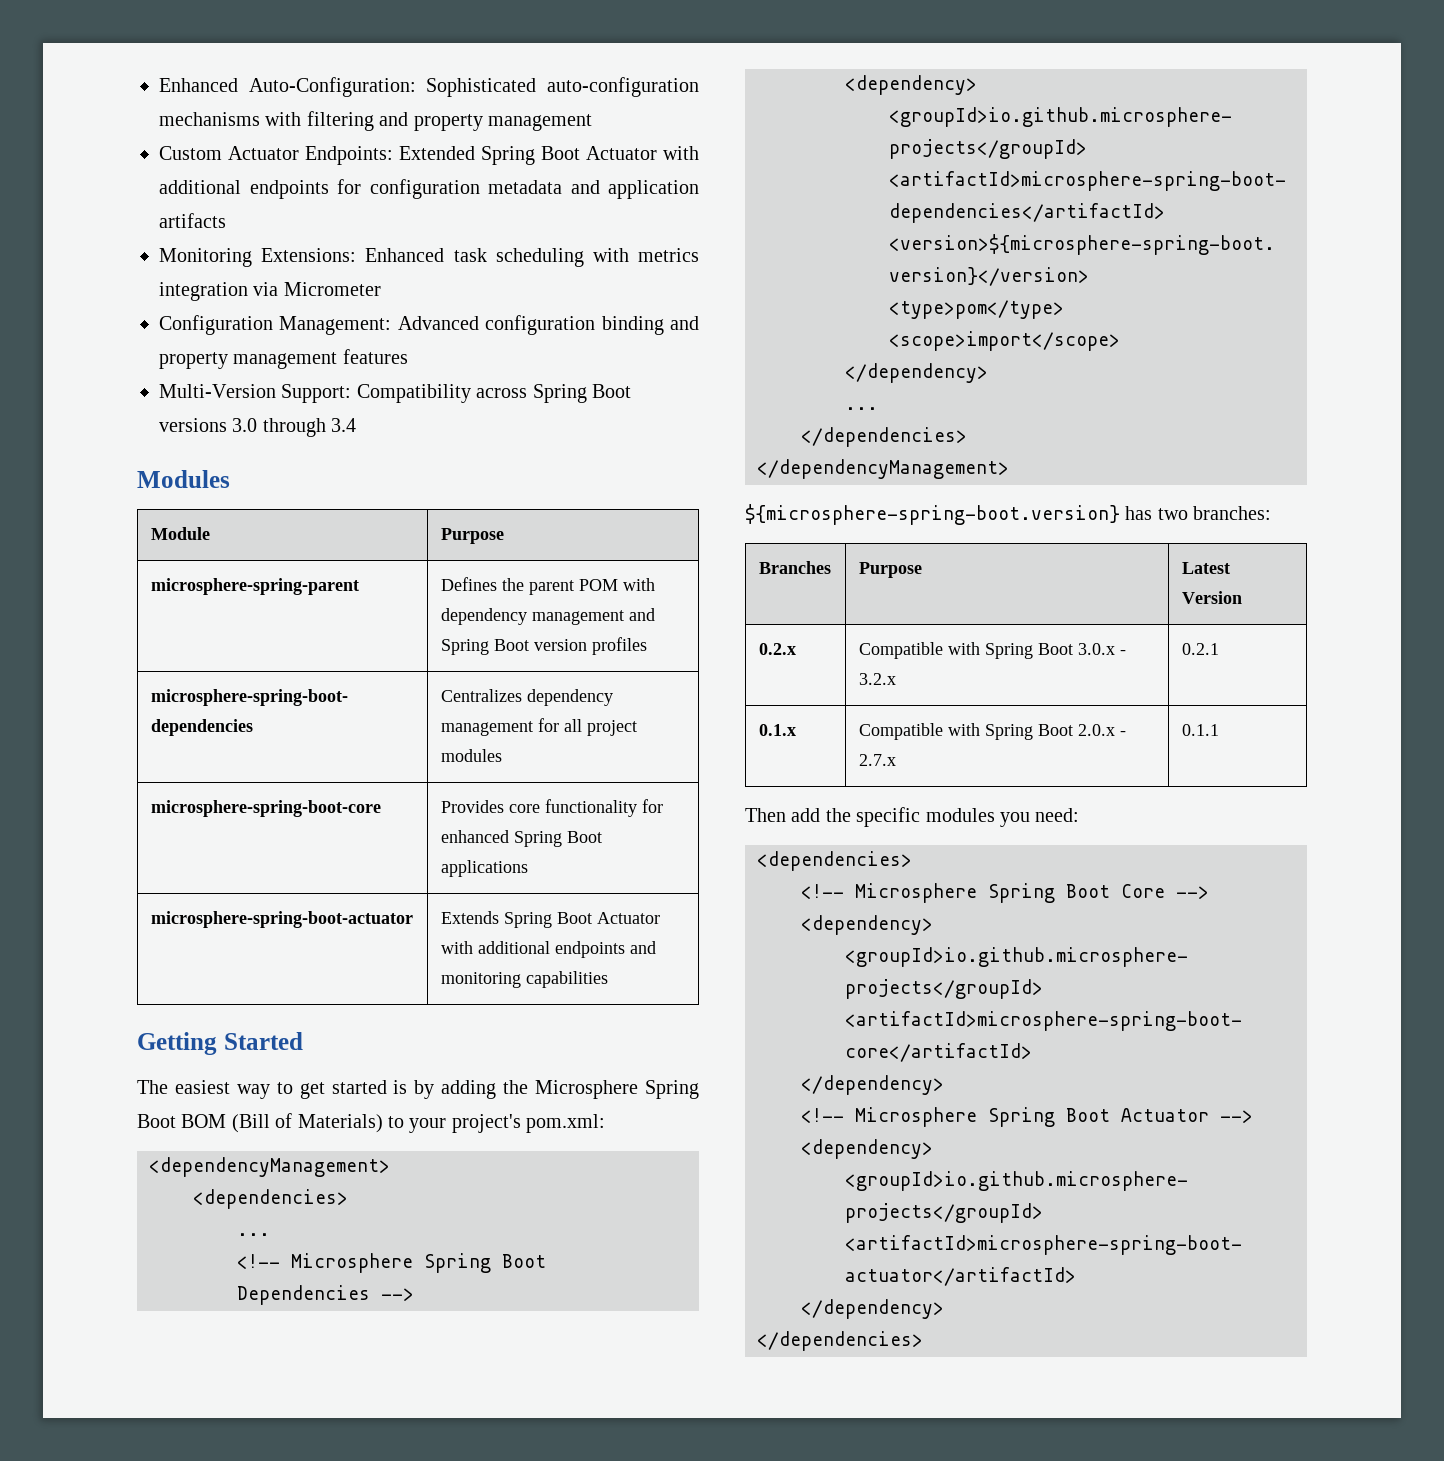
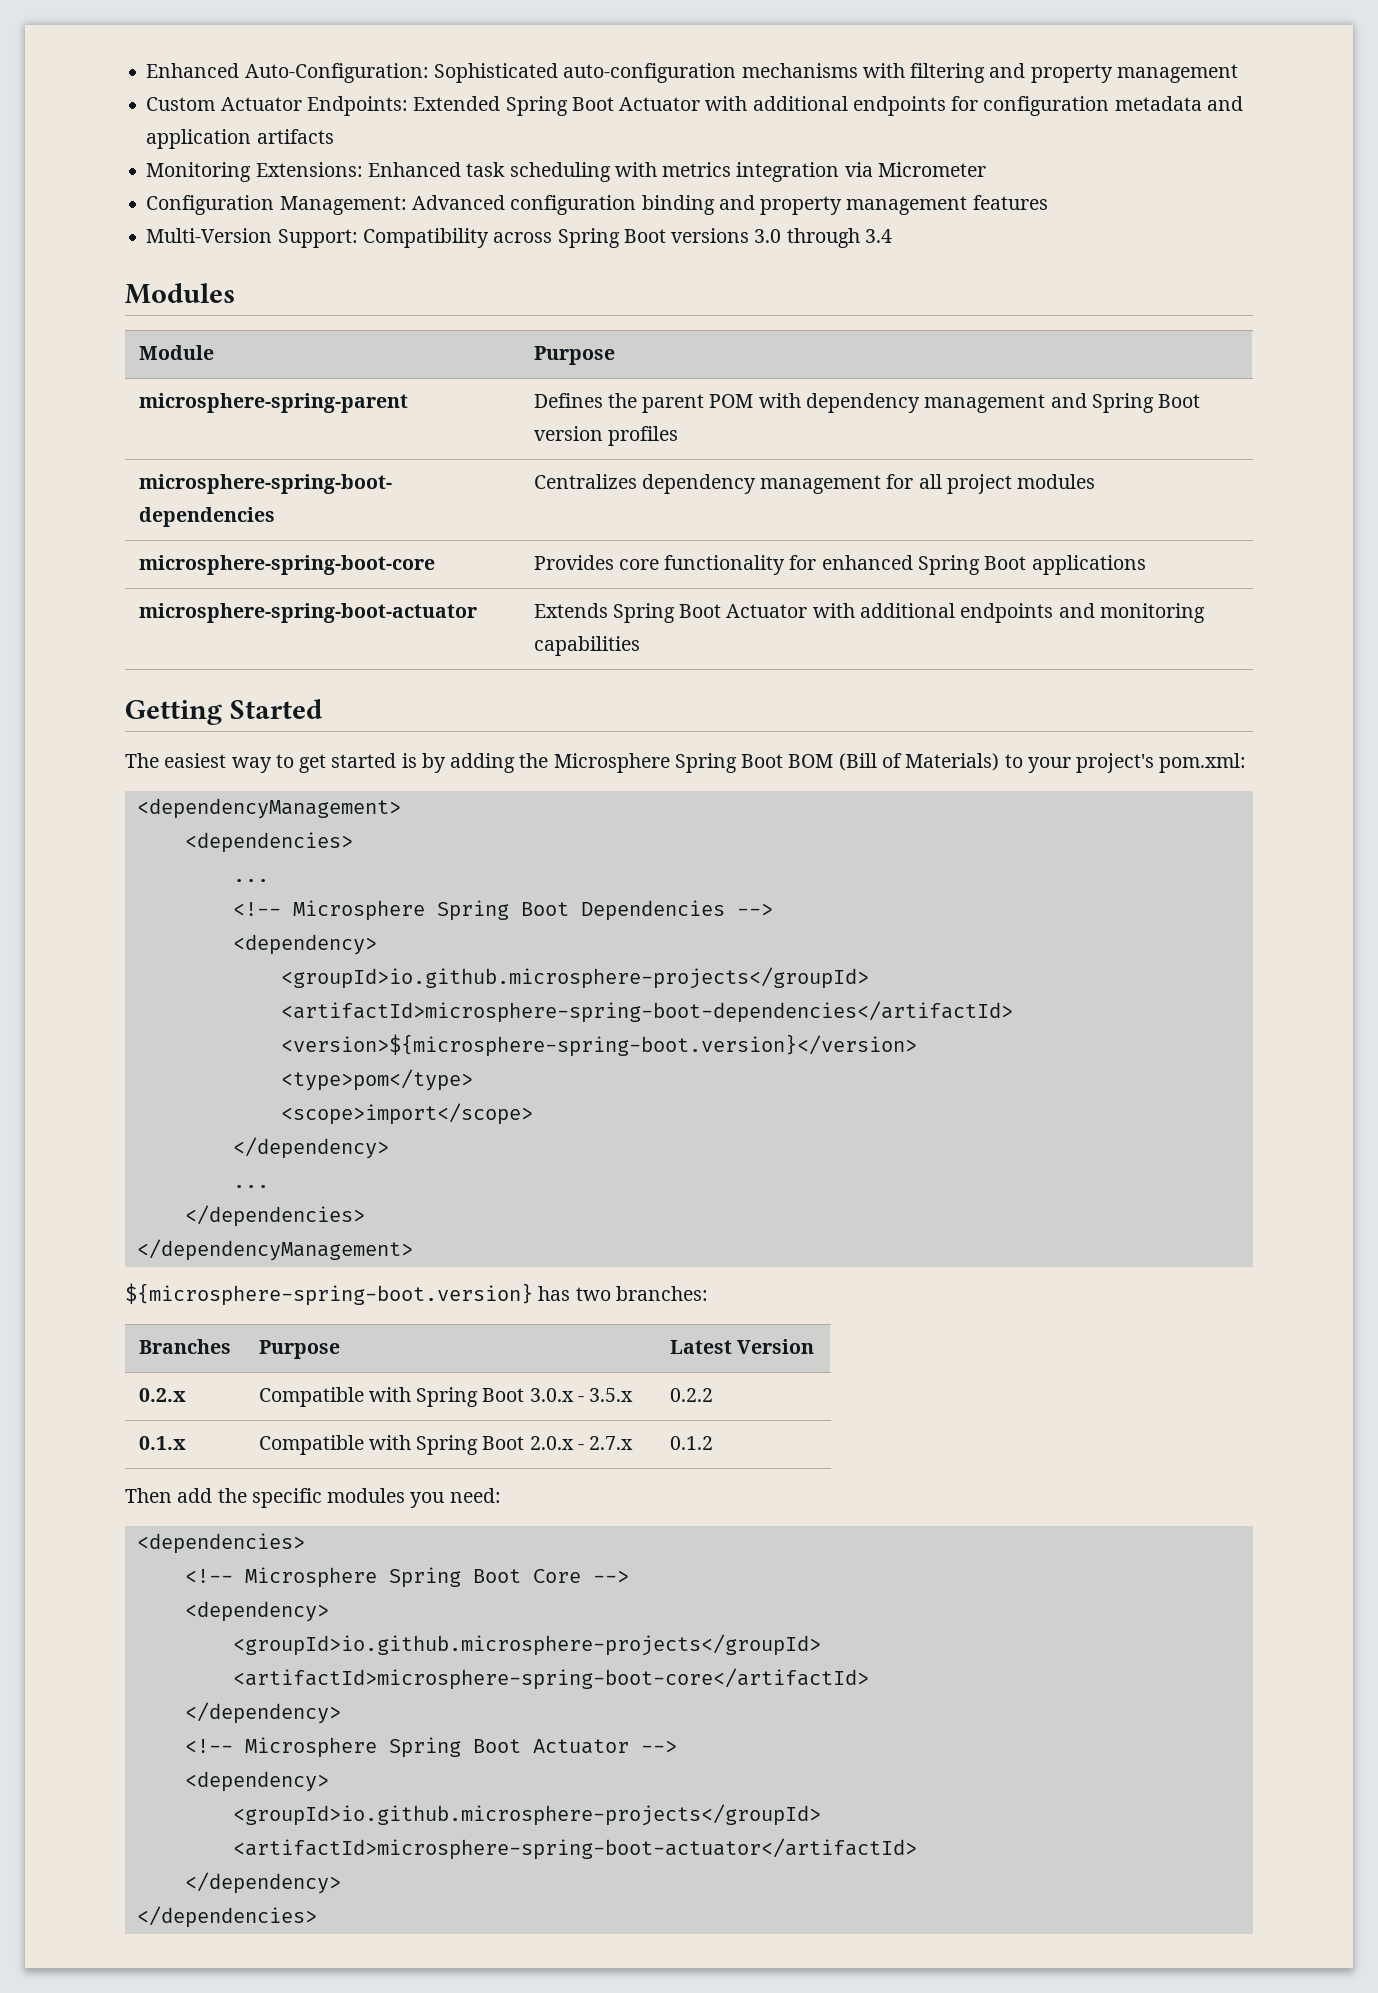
[858,673,896,685] [1181,643,1219,655] 3.2.x | 0.2.1 -> [589,1388,634,1402] [669,1388,713,1402] 3.5.x | 0.2.2
[1181,724,1219,736] 0.1.1 -> [669,1436,713,1450] 0.1.2

